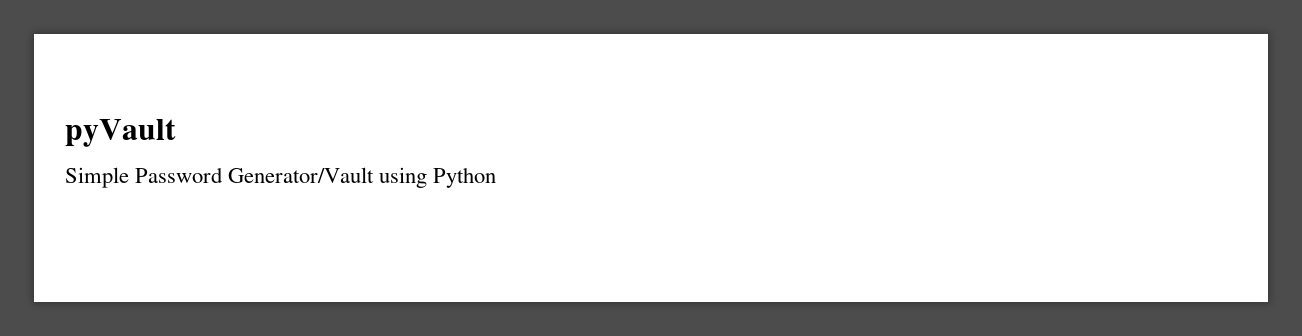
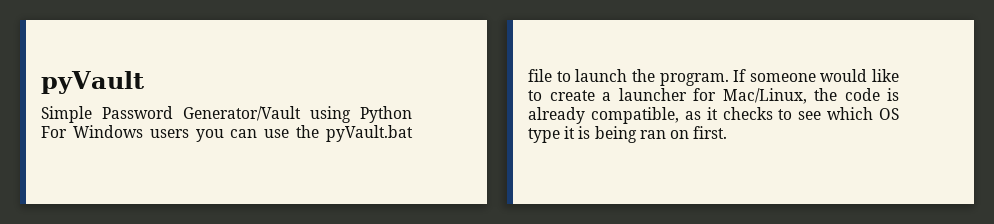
(497, 177) none -> [41,125,413,142] [528,69,899,86] [528,88,899,104] [528,107,899,124] [528,126,728,143] For Windows users you can use the pyVault.bat file to launch the program. If someone would like to create a launcher for Mac/Linux, the code is already compatible, as it checks to see which OS type it is being ran on first.

